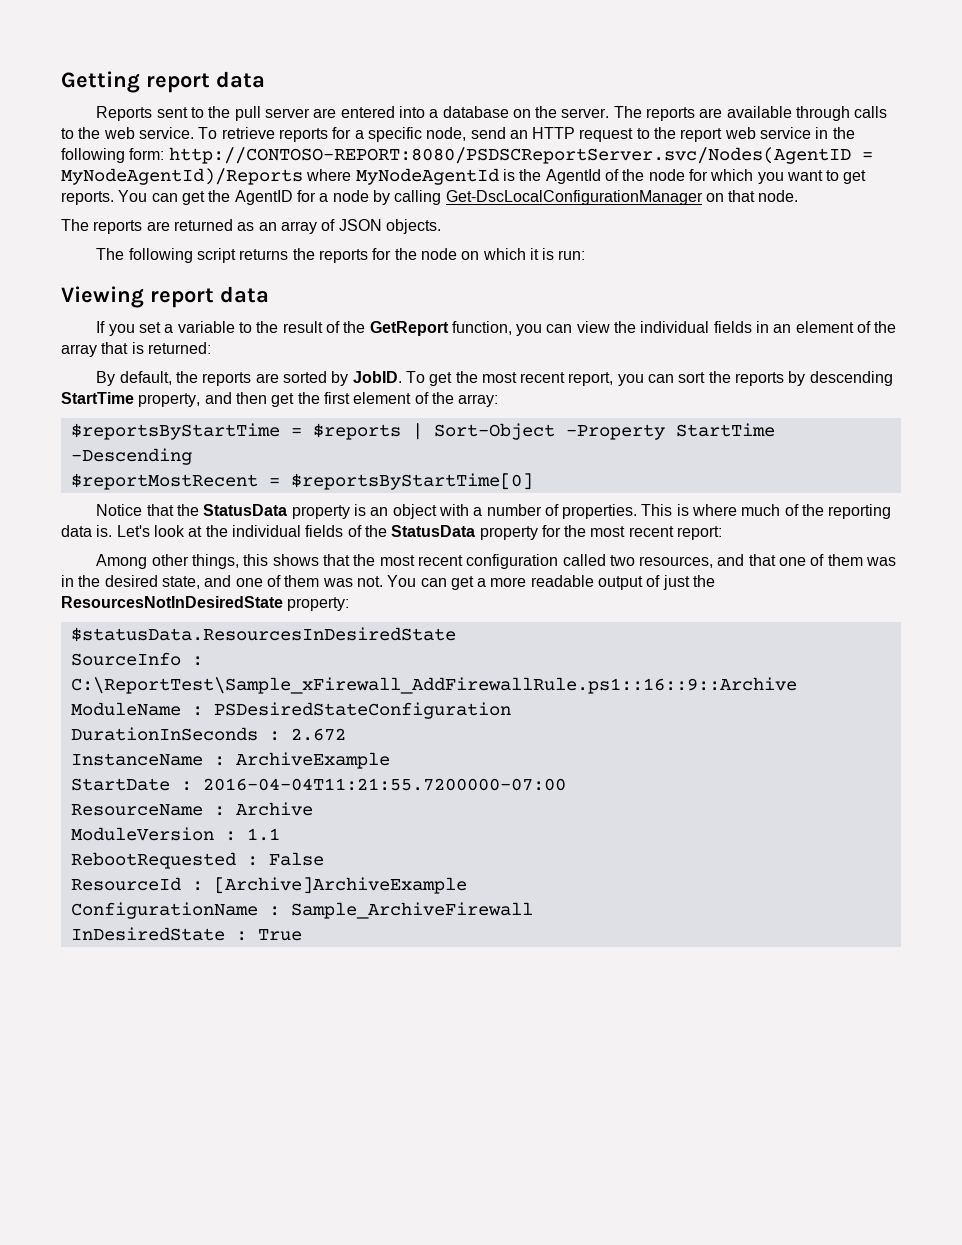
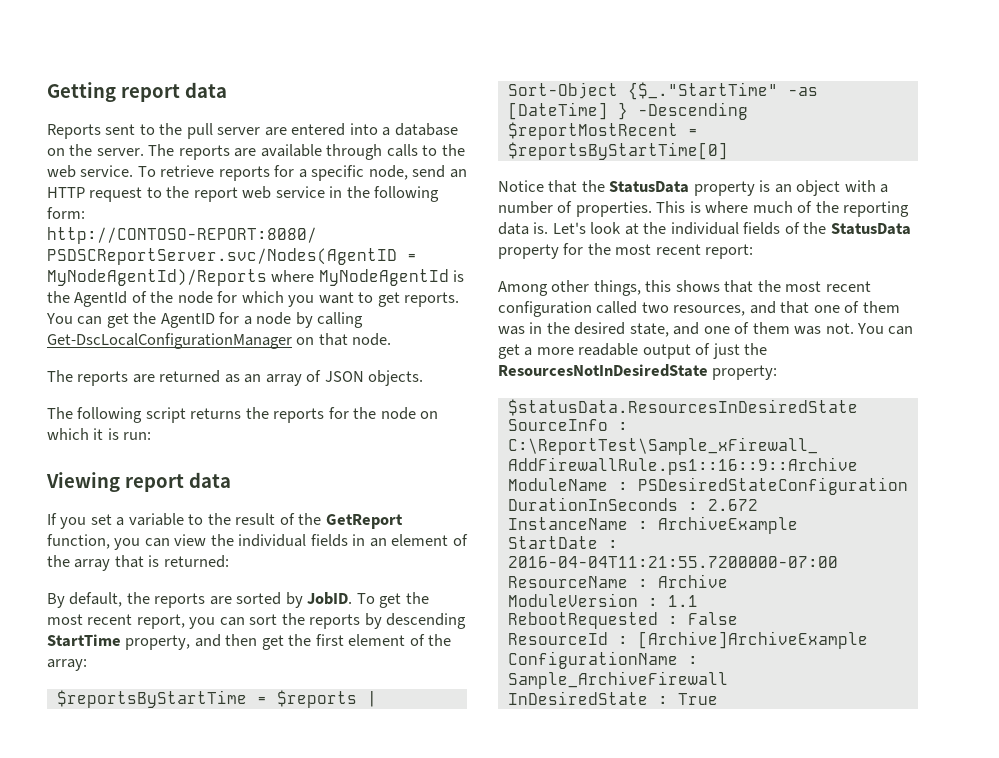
[565,423,775,440] -Property StartTime -> [627,82,818,100] [507,102,628,120] {$_."StartTime" -as [DateTime] }

